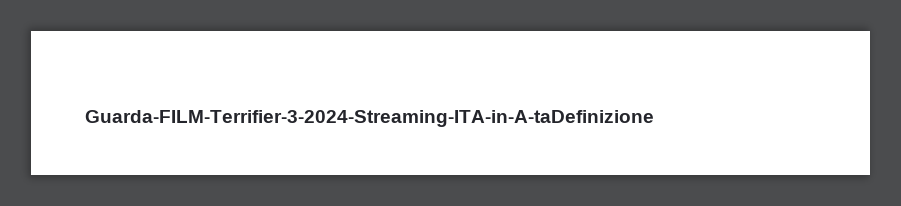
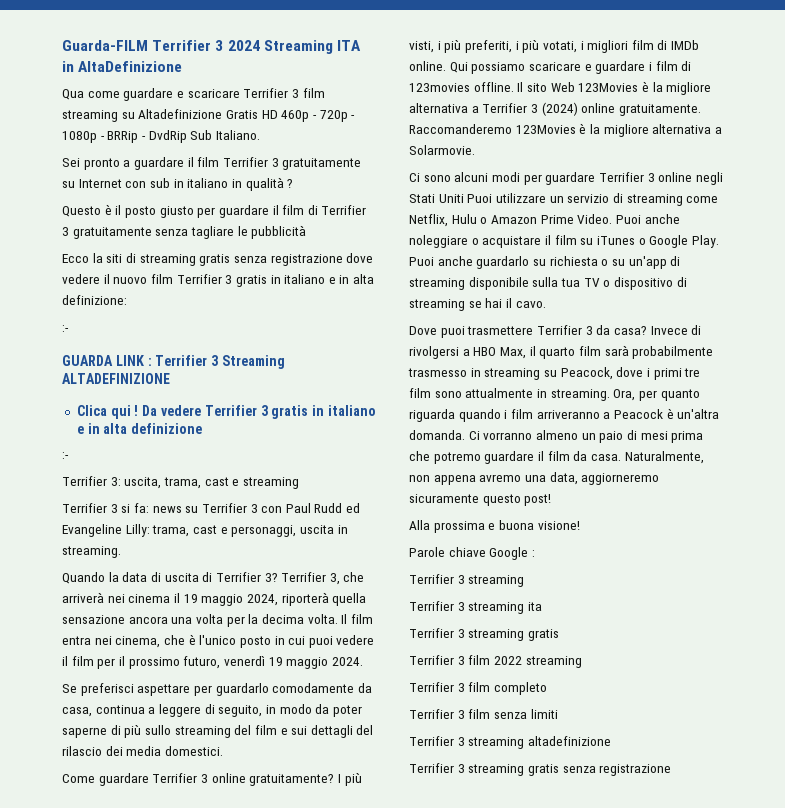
[85,110,654,127] Guarda-FILM-Terrifier-3-2024-Streaming-ITA-in-A-taDefinizione -> [62,40,361,54] [62,61,183,72] [62,88,325,101] [62,109,356,122] [62,130,260,143] [62,157,362,170] [62,177,294,191] [62,204,367,218] [62,225,307,239] [62,253,374,266] [62,274,375,287] [62,295,127,305] [62,325,69,332] [62,355,285,369] [62,373,170,384] [76,405,376,419] [76,423,203,434] [62,452,69,459] [62,476,299,489] [62,503,361,513] [62,524,348,537] [62,546,121,558] [62,572,365,585] [62,592,367,606] [62,614,373,627] [62,634,375,648] [62,656,363,669] [62,683,372,696] [62,704,362,717] [62,725,374,738] [62,746,223,756] [62,773,362,786] [409,40,700,53] [409,61,692,74] [409,81,712,95] [409,102,701,116] [409,123,722,137] [409,145,475,155] [409,172,723,185] [409,193,719,206] [409,214,680,227] [409,235,719,248] [409,256,681,269] [409,277,687,290] [409,298,546,311] [409,325,702,338] [409,345,714,359] [408,367,701,380] [409,388,700,401] [409,408,720,422] [409,430,704,443] [409,451,704,464] [409,472,660,485] [409,494,552,506] [409,520,580,533] [409,547,535,560] [409,574,525,587] [409,601,542,614] [409,628,559,641] [409,655,582,668] [409,682,547,695] [409,709,558,719] [409,736,611,749] [409,763,672,776] Guarda-FILM Terrifier 3 2024 Streaming ITA in AΙtaDefinizione // Qua come guardare e scaricare Terrifier 3 film streaming su Altadefinizione Gratis HD 460p - 720p - 1080p - BRRip - DvdRip Sub Italiano. // Sei pronto a guardare il film Terrifier 3 gratuitamente su Internet con sub in italiano in qualità ? // Questo è il posto giusto per guardare il film di Terrifier 3 gratuitamente senza tagliare le pubblicità // Ecco la siti di streaming gratis senza registrazione dove vedere il nuovo film Terrifier 3 gratis in italiano e in alta definizione: // :- // GUARDA LINK : Terrifier 3 Streaming ALTADEFINIZIONE // Clica qui ! Da vedere Terrifier 3 gratis in italiano e in alta definizione // :- // Terrifier 3: uscita, trama, cast e streaming // Terrifier 3 si fa: news su Terrifier 3 con Paul Rudd ed Evangeline Lilly: trama, cast e personaggi, uscita in streaming. // Quando la data di uscita di Terrifier 3? Terrifier 3, che arriverà nei cinema il 19 maggio 2024, riporterà quella sensazione ancora una volta per la decima volta. Il film entra nei cinema, che è l'unico posto in cui puoi vedere il film per il prossimo futuro, venerdì 19 maggio 2024. // Se preferisci aspettare per guardarlo comodamente da casa, continua a leggere di seguito, in modo da poter saperne di più sullo streaming del film e sui dettagli del rilascio dei media domestici. // Come guardare Terrifier 3 online gratuitamente? I più visti, i più preferiti, i più votati, i migliori film di IMDb online. Qui possiamo scaricare e guardare i film di 123movies offline. Il sito Web 123Movies è la migliore alternativa a Terrifier 3 (2024) online gratuitamente. Raccomanderemo 123Movies è la migliore alternativa a Solarmovie. // Ci sono alcuni modi per guardare Terrifier 3 online negli Stati Uniti Puoi utilizzare un servizio di streaming come Netflix, Hulu o Amazon Prime Video. Puoi anche noleggiare o acquistare il film su iTunes o Google Play. Puoi anche guardarlo su richiesta o su un'app di streaming disponibile sulla tua TV o dispositivo di streaming se hai il cavo. // Dove puoi trasmettere Terrifier 3 da casa? Invece di rivolgersi a HBO Max, il quarto film sarà probabilmente trasmesso in streaming su Peacock, dove i primi tre film sono attualmente in streaming. Ora, per quanto riguarda quando i film arriveranno a Peacock è un'altra domanda. Ci vorranno almeno un paio di mesi prima che potremo guardare il film da casa. Naturalmente, non appena avremo una data, aggiorneremo sicuramente questo post! // Alla prossima e buona visione! // Parole chiave Google : // Terrifier 3 streaming // Terrifier 3 streaming ita // Terrifier 3 streaming gratis // Terrifier 3 film 2022 streaming // Terrifier 3 film completo // Terrifier 3 film senza limiti // Terrifier 3 streaming altadefinizione // Terrifier 3 streaming gratis senza registrazione

